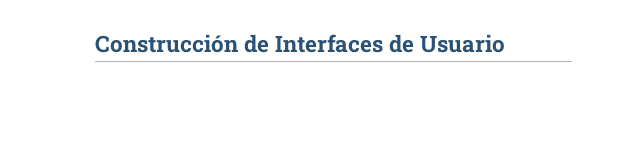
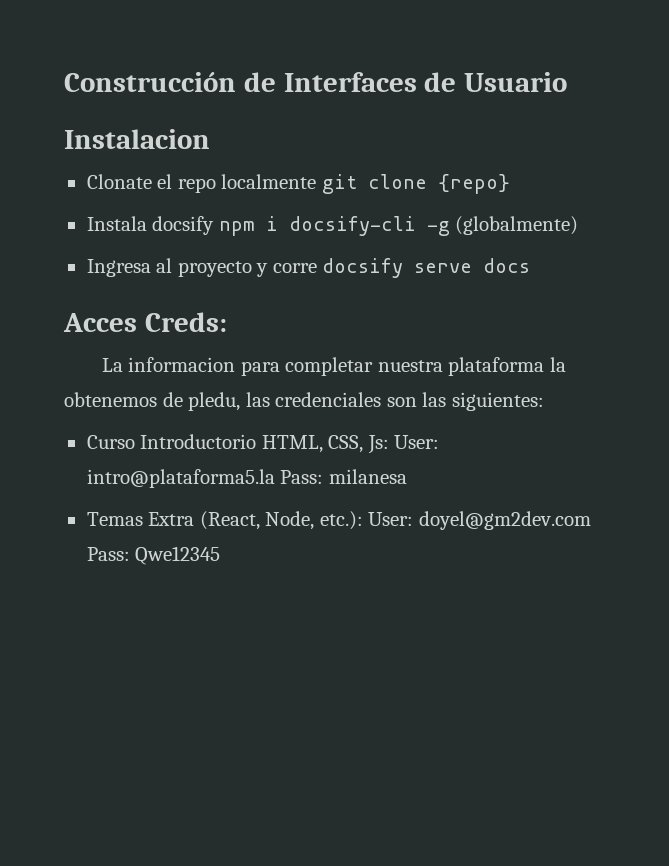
(506, 43) none -> [64,129,210,149] [86,174,510,194] [86,216,579,236] [86,258,531,278] [63,312,227,332] [101,357,566,376] [64,392,544,411] [86,434,440,454] [86,469,407,488] [86,511,591,530] [86,546,221,565] // Instalacion // Clonate el repo localmente git clone {repo} // Instala docsify npm i docsify-cli -g (globalmente) // Ingresa al proyecto y corre docsify serve docs // Acces Creds: // La informacion para completar nuestra plataforma la obtenemos de pledu, las credenciales son las siguientes: // Curso Introductorio HTML, CSS, Js: User: intro@plataforma5.la Pass: milanesa // Temas Extra (React, Node, etc.): User: doyel@gm2dev.com Pass: Qwe12345

